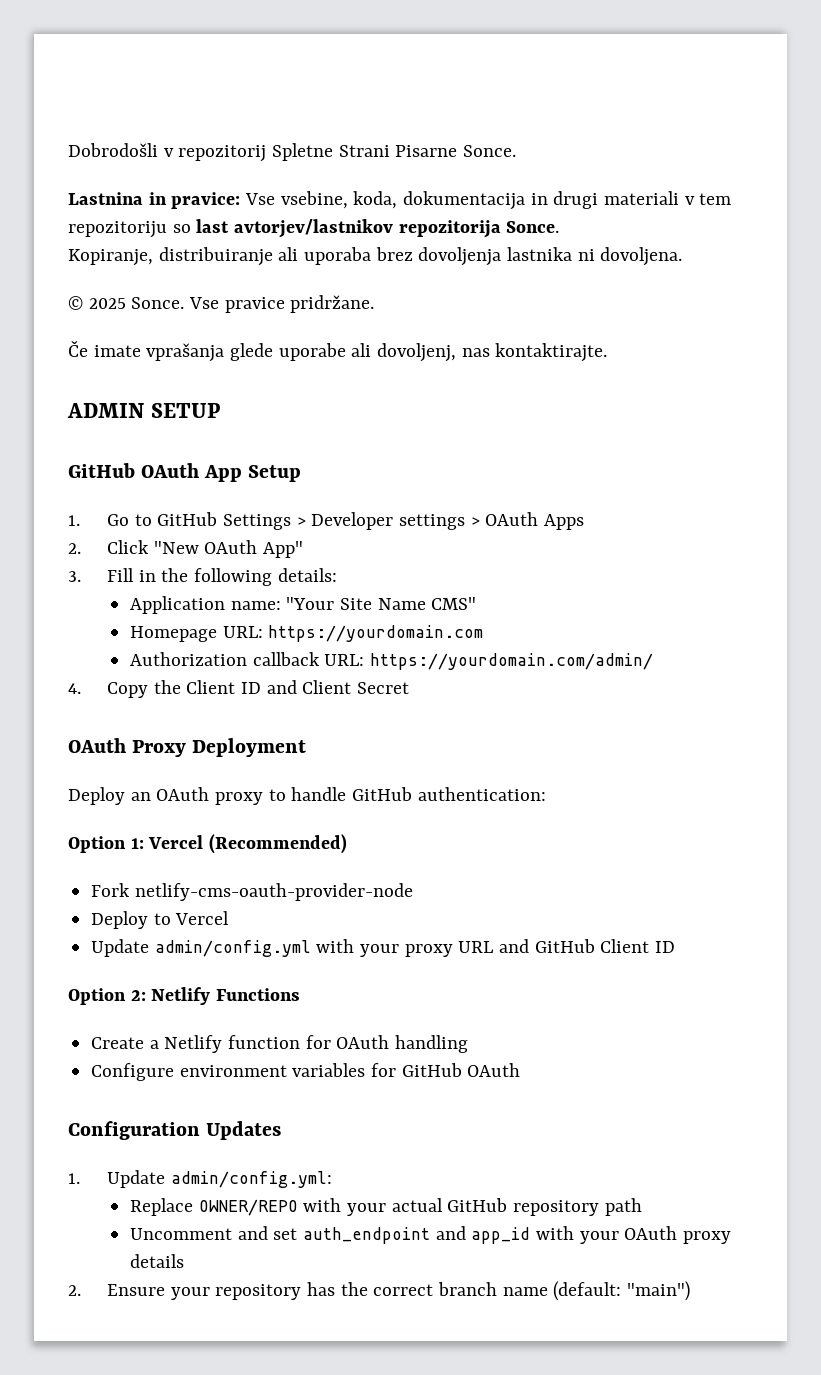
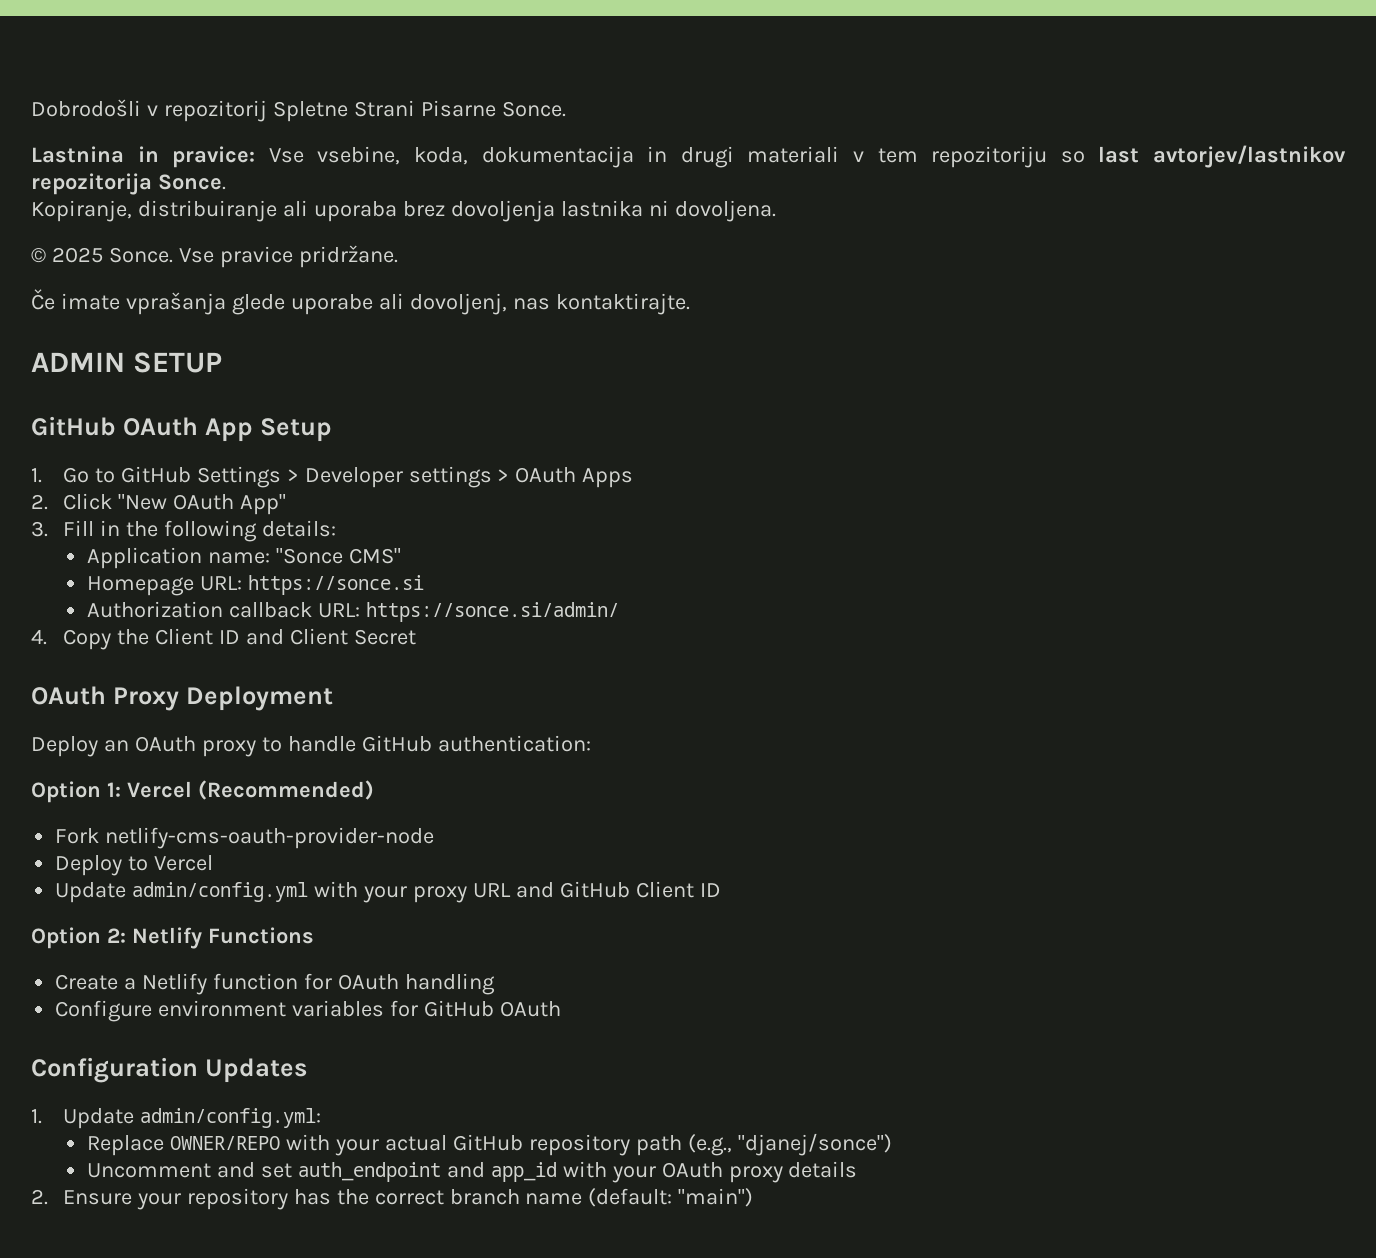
[286,597,426,610] "Your Site Name -> [275,548,343,564] "Sonce
[268,625,484,642] https://yourdomain.com -> [247,575,424,595] https://sonce.si
[370,653,654,670] https://yourdomain.com/admin/ -> [365,602,619,622] https://sonce.si/admin/
(642, 1207) none -> [687,1133,892,1156] (e.g., "djanej/sonce")

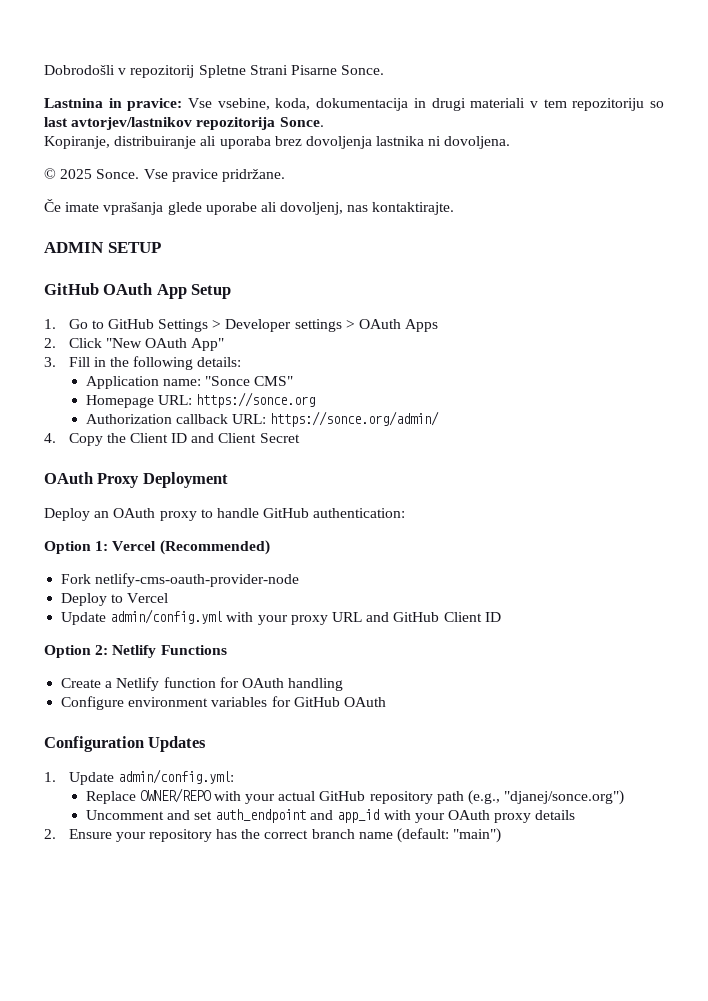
[247,575,424,595] https://sonce.si -> [195,392,315,408] https://sonce.org
[365,602,619,622] https://sonce.si/admin/ -> [270,411,440,427] https://sonce.org/admin/
[737,1133,892,1156] "djanej/sonce") -> [504,790,625,805] "djanej/sonce.org")

